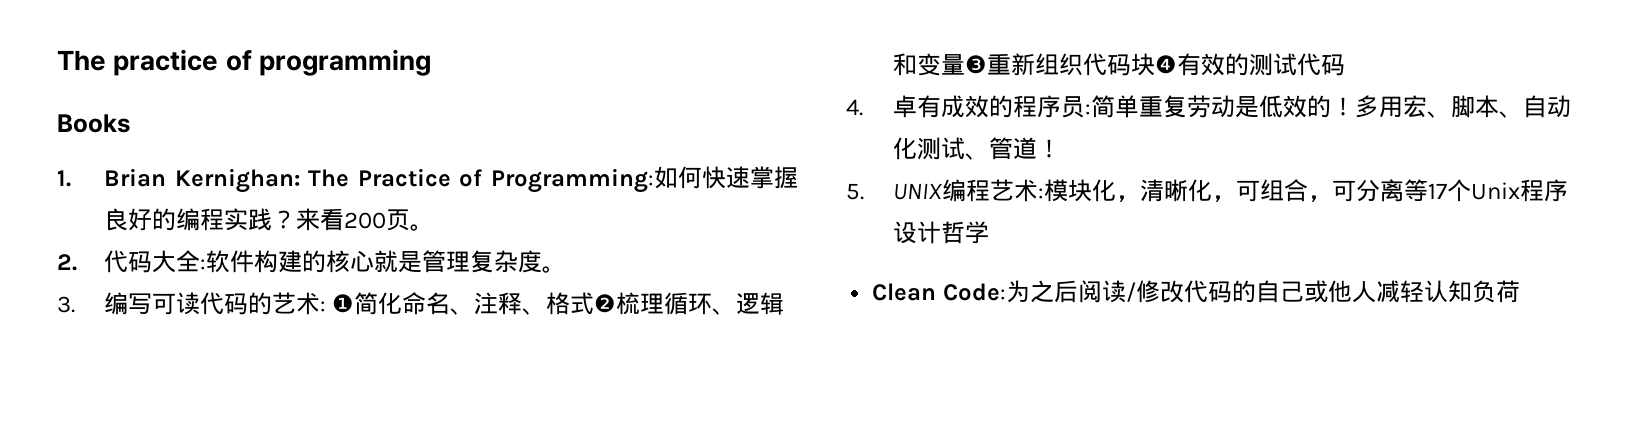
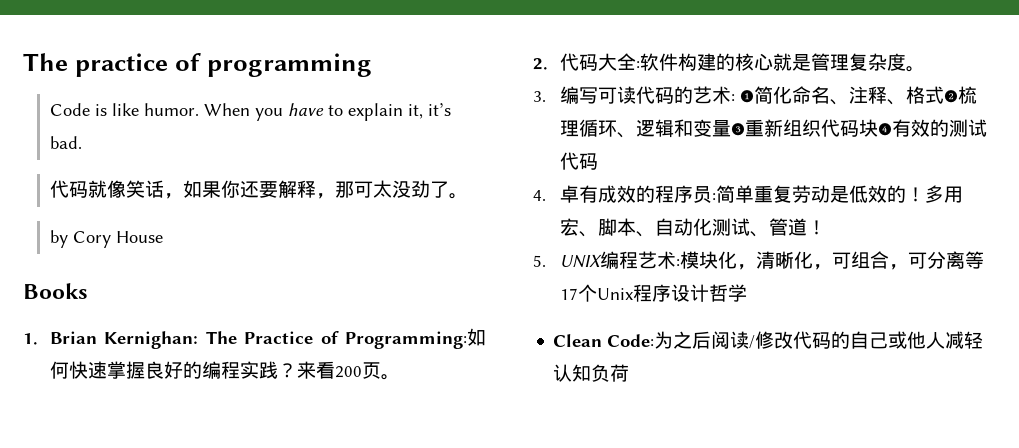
(431, 62) none -> [50,103,452,121] [50,136,83,149] [50,180,469,199] [50,230,164,248] // Code is like humor. When you have to explain it, it’s bad. // 代码就像笑话，如果你还要解释，那可太没劲了。 // by Cory House

